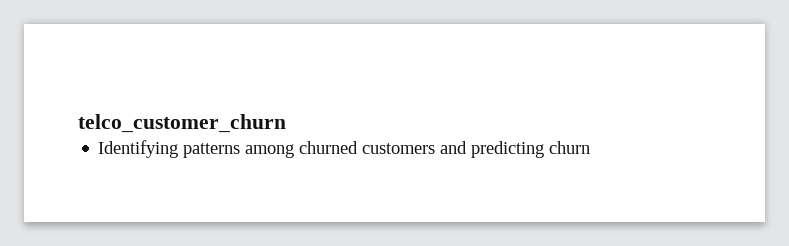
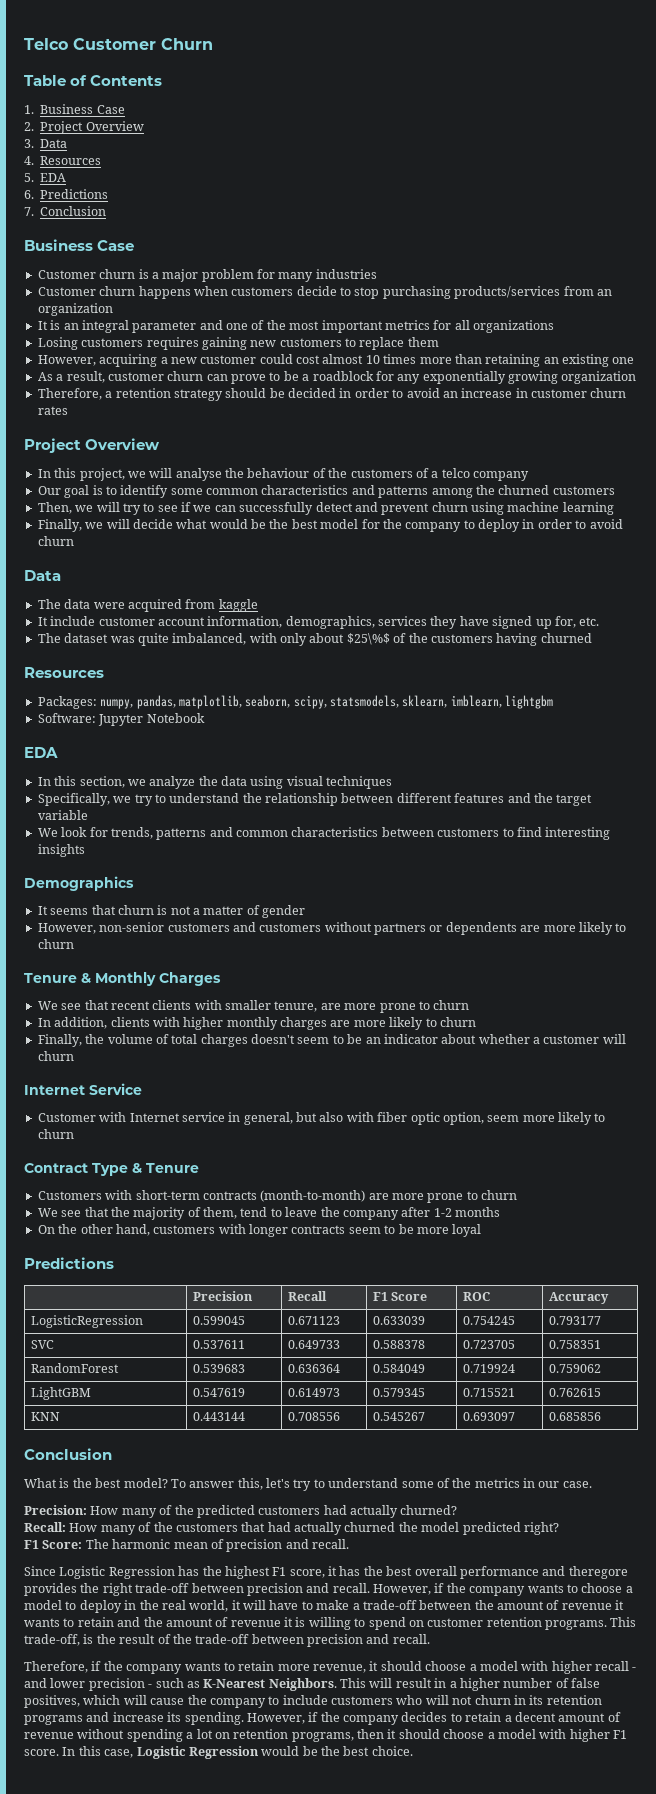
[78,114,286,133] [98,140,179,158] telco_customer_churn // Identifying -> [24,38,213,50] [24,75,163,86] [24,104,125,114] [24,121,144,134] [24,139,68,148] [24,156,102,165] [24,173,67,182] [24,189,109,199] [24,206,107,216] [24,239,135,251] [37,269,377,282] [37,286,612,299] [37,303,113,316] [37,320,554,333] [37,337,439,350] [37,354,635,367] [37,371,637,384] [37,388,627,401] [37,406,68,415] [24,438,161,453] [37,468,529,481] [37,485,375,498] Telco Customer Churn // Table of Contents // 1. Business Case // 2. Project Overview // 3. Data // 4. Resources // 5. EDA // 6. Predictions // 7. Conclusion // Business Case // Customer churn is a major problem for many industries // Customer churn happens when customers decide to stop purchasing products/services from an organization // It is an integral parameter and one of the most important metrics for all organizations // Losing customers requires gaining new customers to replace them // However, acquiring a new customer could cost almost 10 times more than retaining an existing one // As a result, customer churn can prove to be a roadblock for any exponentially growing organization // Therefore, a retention strategy should be decided in order to avoid an increase in customer churn rates // Project Overview // In this project, we will analyse the behaviour of the customers of a telco company // Our goal is to identify some common characteristics and
(295, 151) none -> [475,485,495,495] the
[440,141,591,158] and predicting churn -> [37,502,614,515] [37,519,623,532] [37,536,74,546] [24,570,61,581] [37,599,258,612] [37,616,600,629] [37,633,592,646] [24,667,104,678] [37,695,554,709] [37,713,205,726] [24,747,58,758] [37,776,393,789] [37,793,593,806] [37,810,88,820] [37,827,611,840] [37,844,85,857] [24,876,134,891] [37,905,306,918] [37,922,627,935] [37,939,74,949] [24,972,221,986] [37,1000,470,1013] [37,1017,476,1030] [37,1034,626,1047] [37,1051,74,1061] [24,1083,142,1095] [37,1112,606,1125] [37,1129,74,1139] [24,1163,199,1176] [37,1190,518,1203] [37,1207,500,1220] [37,1224,482,1237] [24,1257,114,1269] [192,1291,253,1301] [287,1291,327,1301] [372,1292,428,1301] [462,1292,490,1301] [548,1292,609,1304] [30,1315,143,1328] [192,1316,245,1325] [287,1316,340,1325] [372,1316,425,1325] [462,1316,515,1325] [548,1316,601,1325] [30,1340,54,1349] [192,1340,245,1349] [287,1340,340,1349] [372,1340,425,1349] [462,1340,515,1349] [548,1340,601,1349] [30,1363,119,1373] [192,1364,245,1373] [287,1364,340,1373] [372,1364,425,1373] [462,1364,515,1373] [548,1364,601,1373] [30,1387,91,1400] [192,1388,245,1397] [287,1388,340,1397] [372,1388,425,1397] [462,1388,515,1397] [548,1388,601,1397] [30,1412,60,1421] [192,1412,245,1421] [287,1412,340,1421] [372,1412,425,1421] [462,1412,515,1421] [548,1412,601,1421] [24,1448,112,1460] [24,1478,592,1491] [24,1505,458,1518] [24,1522,559,1535] [24,1539,349,1552] [24,1566,628,1579] [24,1583,633,1596] [24,1600,625,1613] [24,1617,637,1630] [24,1634,430,1647] [24,1661,637,1674] [24,1678,600,1691] [24,1695,602,1708] [24,1712,621,1725] [24,1729,627,1742] [24,1746,413,1759] // Then, we will try to see if we can successfully detect and prevent churn using machine learning // Finally, we will decide what would be the best model for the company to deploy in order to avoid churn // Data // The data were acquired from kaggle // It include customer account information, demographics, services they have signed up for, etc. // The dataset was quite imbalanced, with only about $25\%$ of the customers having churned // Resources // Packages: numpy, pandas, matplotlib, seaborn, scipy, statsmodels, sklearn, imblearn, lightgbm // Software: Jupyter Notebook // EDA // In this section, we analyze the data using visual techniques // Specifically, we try to understand the relationship between different features and the target variable // We look for trends, patterns and common characteristics between customers to find interesting insights // Demographics // It seems that churn is not a matter of gender // However, non-senior customers and customers without partners or dependents are more likely to churn // Tenure & Monthly Charges // We see that recent clients with smaller tenure, are more prone to churn // In addition, clients with higher monthly charges are more likely to churn // Finally, the volume of total charges doesn't seem to be an indicator about whether a customer will churn // Internet Service // Customer with Internet service in general, but also with fiber optic option, seem more likely to churn // Contract Type & Tenure // Customers with short-term contracts (month-to-month) are more prone to churn // We see that the majority of them, tend to leave the company after 1-2 months // On the other hand, customers with longer contracts seem to be more loyal // Predictions // | Precision | Recall | F1 Score | ROC | Accuracy // LogisticRegression | 0.599045 | 0.671123 | 0.633039 | 0.754245 | 0.793177 // SVC | 0.537611 | 0.649733 | 0.588378 | 0.723705 | 0.758351 // RandomForest | 0.539683 | 0.636364 | 0.584049 | 0.719924 | 0.759062 // LightGBM | 0.547619 | 0.614973 | 0.579345 | 0.715521 | 0.762615 // KNN | 0.443144 | 0.708556 | 0.545267 | 0.693097 | 0.685856 // Conclusion // What is the best model? To answer this, let's try to understand some of the metrics in our case. // Precision: How many of the predicted customers had actually churned? // Recall: How many of the customers that had actually churned the model predicted right? // F1 Score: The harmonic mean of precision and recall. // Since Logistic Regression has the highest F1 score, it has the best overall performance and theregore provides the right trade-off between precision and recall. However, if the company wants to choose a model to deploy in the real world, it will have to make a trade-off between the amount of revenue it wants to retain and the amount of revenue it is willing to spend on customer retention programs. This trade-off, is the result of the trade-off between precision and recall. // Therefore, if the company wants to retain more revenue, it should choose a model with higher recall - and lower precision - such as K-Nearest Neighbors. This will result in a higher number of false positives, which will cause the company to include customers who will not churn in its retention programs and increase its spending. However, if the company decides to retain a decent amount of revenue without spending a lot on retention programs, then it should choose a model with higher F1 score. In this case, Logistic Regression would be the best choice.

